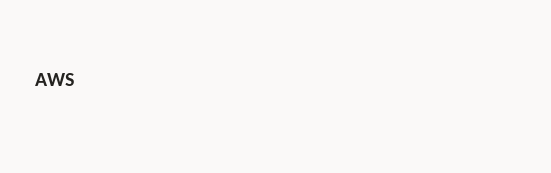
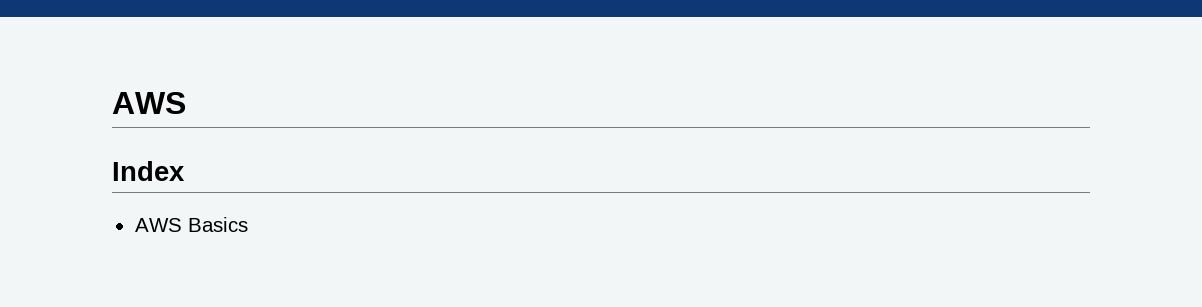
[35,73,74,86] AWS -> [112,92,186,114] [112,161,185,181] [134,217,248,232] AWS // Index // AWS Basics

